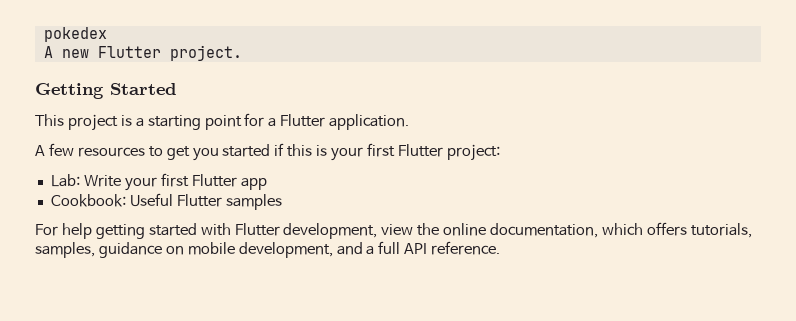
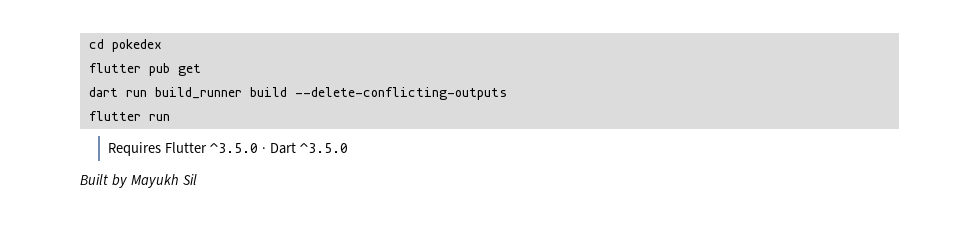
(43, 34) none -> [88,39,104,49] cd
[43,45,242,61] [35,83,176,99] [35,113,410,131] [35,143,500,161] [50,173,267,191] [50,193,282,210] [35,222,752,239] [35,241,501,258] A new Flutter project. // Getting Started // This project is a starting point for a Flutter application. // A few resources to get you started if this is your first Flutter project: // Lab: Write your first Flutter app // Cookbook: Useful Flutter samples // For help getting started with Flutter development, view the online documentation, which offers tutorials, samples, guidance on mobile development, and a full API reference. -> [88,63,201,76] [88,87,507,100] [88,111,170,121] [108,142,348,156] [80,174,197,188] flutter pub get // dart run build_runner build --delete-conflicting-outputs // flutter run // Requires Flutter ^3.5.0 · Dart ^3.5.0 // Built by Mayukh Sil

